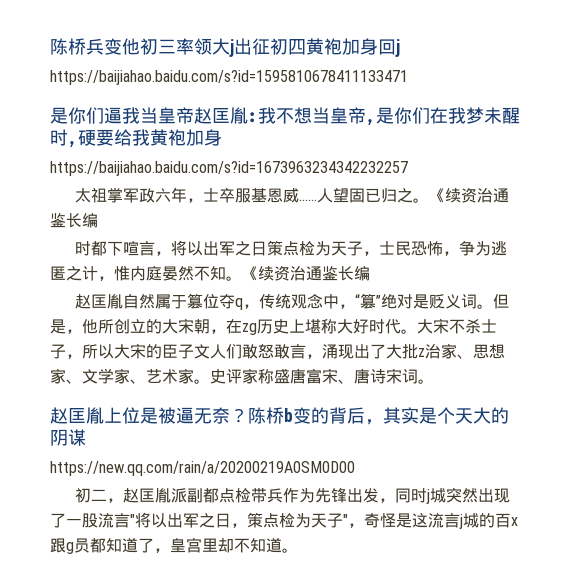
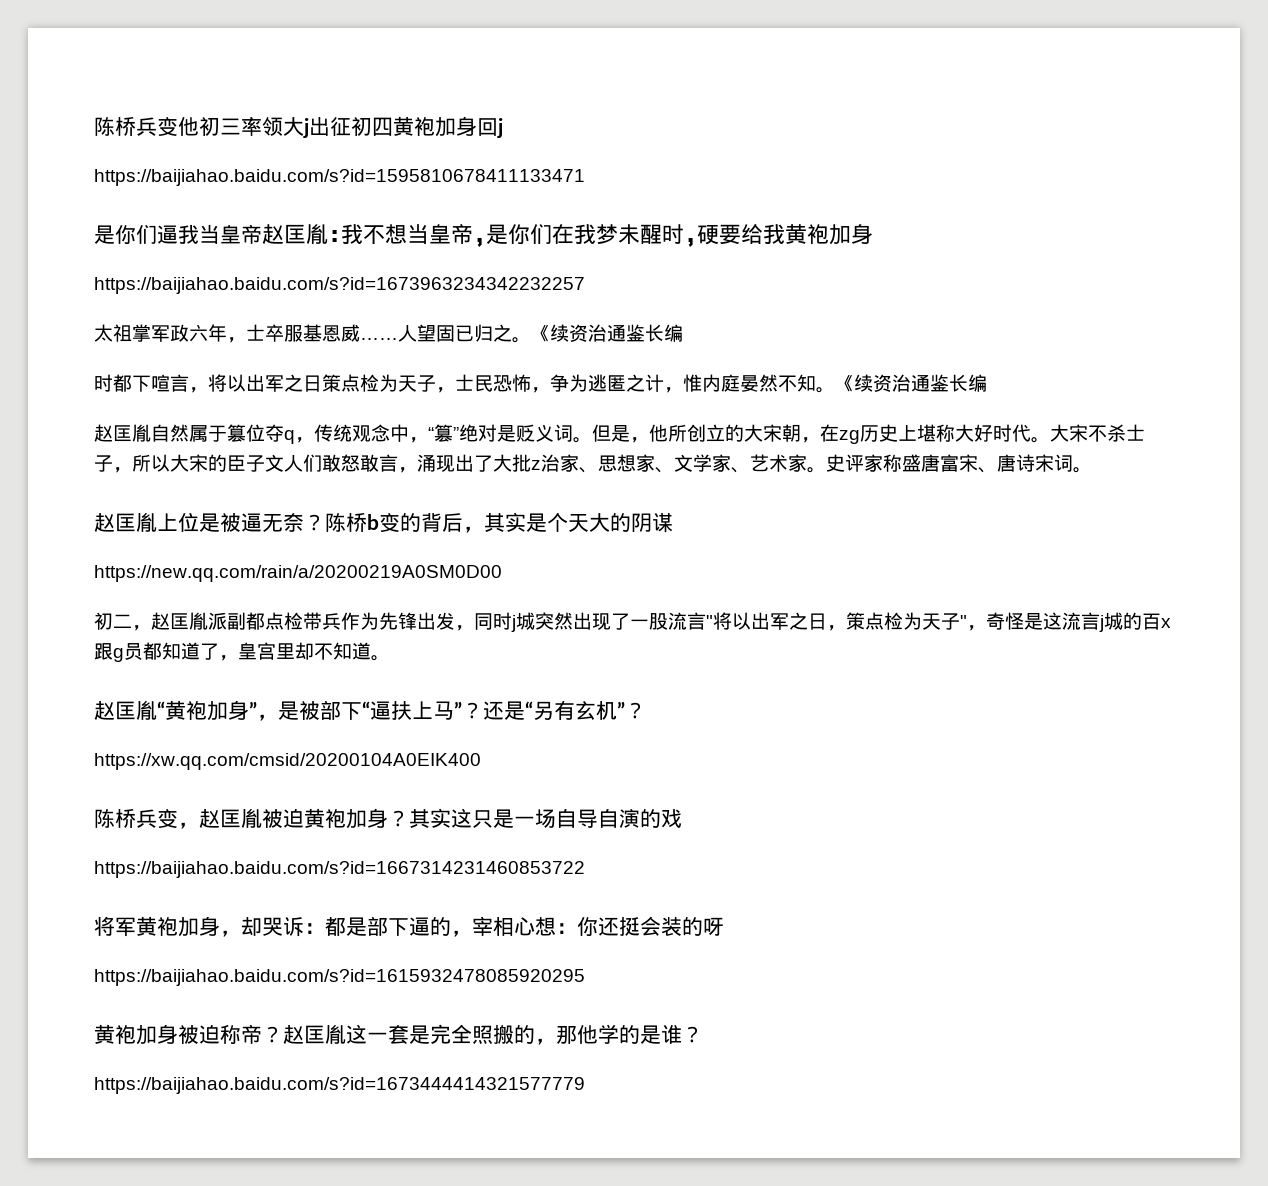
(298, 550) none -> [94,700,646,721] [94,753,481,770] [94,808,682,829] [94,861,585,878] [94,916,724,937] [94,969,585,986] [94,1024,703,1045] [94,1077,585,1094] // 赵匡胤“黄袍加身”，是被部下“逼扶上马”？还是“另有玄机”？ // https://xw.qq.com/cmsid/20200104A0EIK400 // 陈桥兵变，赵匡胤被迫黄袍加身？其实这只是一场自导自演的戏 // https://baijiahao.baidu.com/s?id=1667314231460853722 // 将军黄袍加身，却哭诉：都是部下逼的，宰相心想：你还挺会装的呀 // https://baijiahao.baidu.com/s?id=1615932478085920295 // 黄袍加身被迫称帝？赵匡胤这一套是完全照搬的，那他学的是谁？ // https://baijiahao.baidu.com/s?id=1673444414321577779

